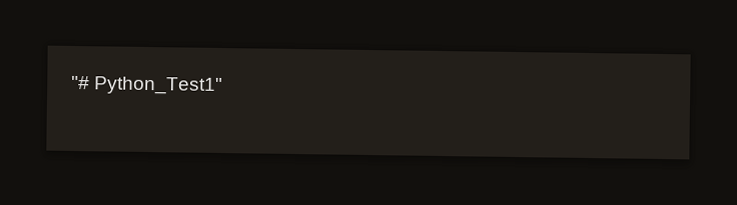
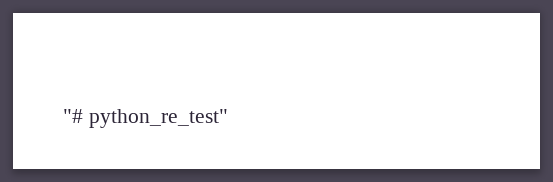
[94,76,224,96] Python_Test1" -> [88,109,228,128] python_re_test"

